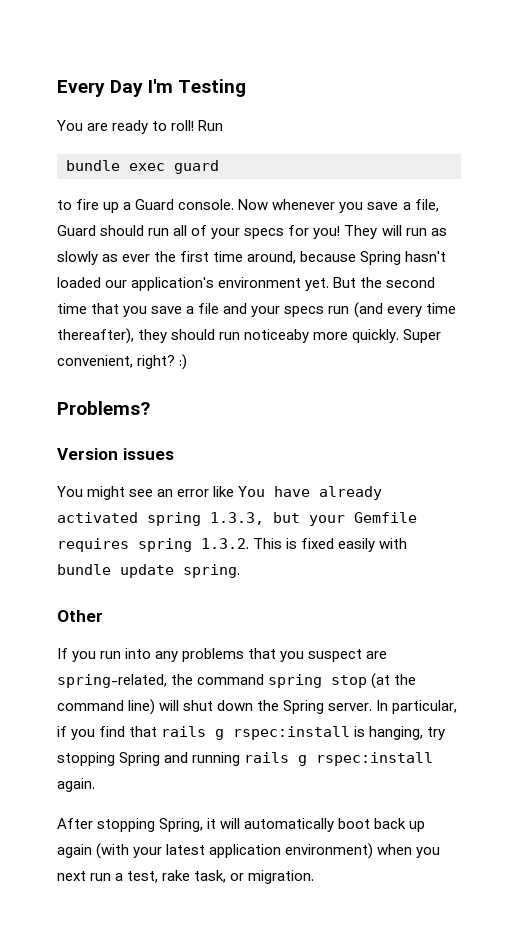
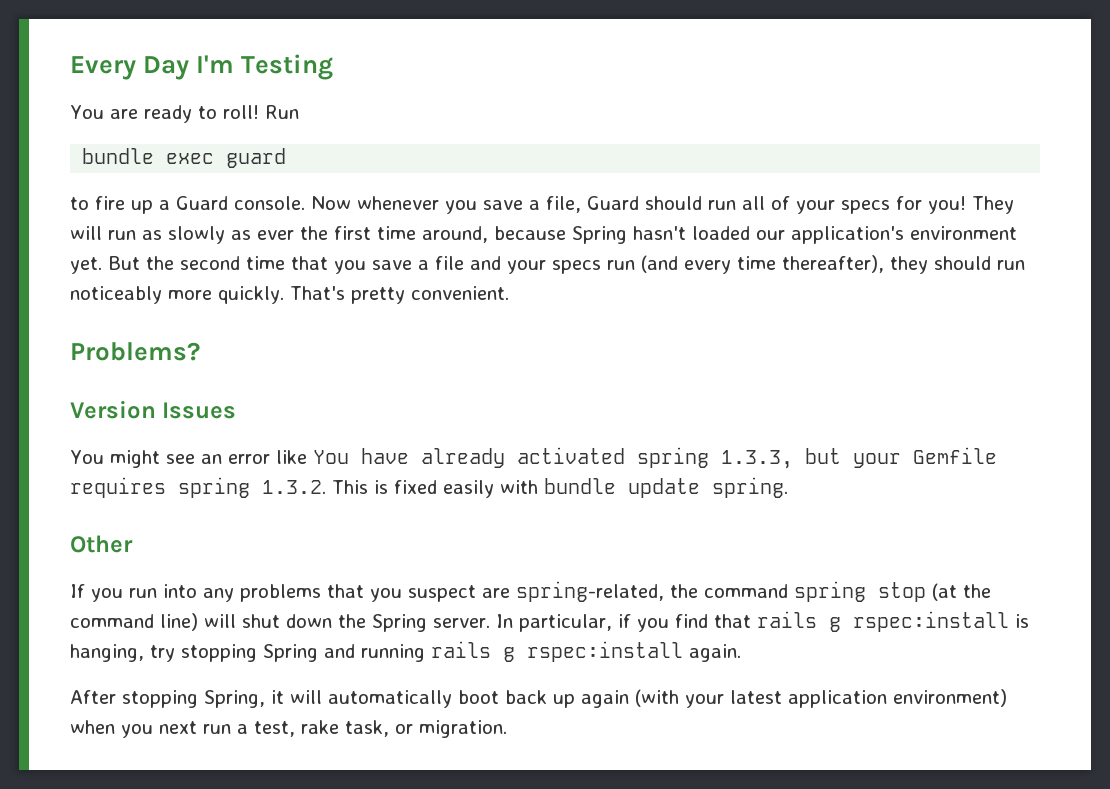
[244,329,310,343] noticeaby -> [70,286,162,304] noticeably
[403,329,442,343] [57,354,188,370] Super convenient, right? :) -> [289,286,509,304] That's pretty convenient.
[122,448,174,460] issues -> [162,402,237,419] Issues

